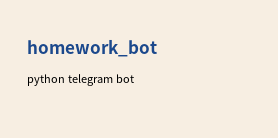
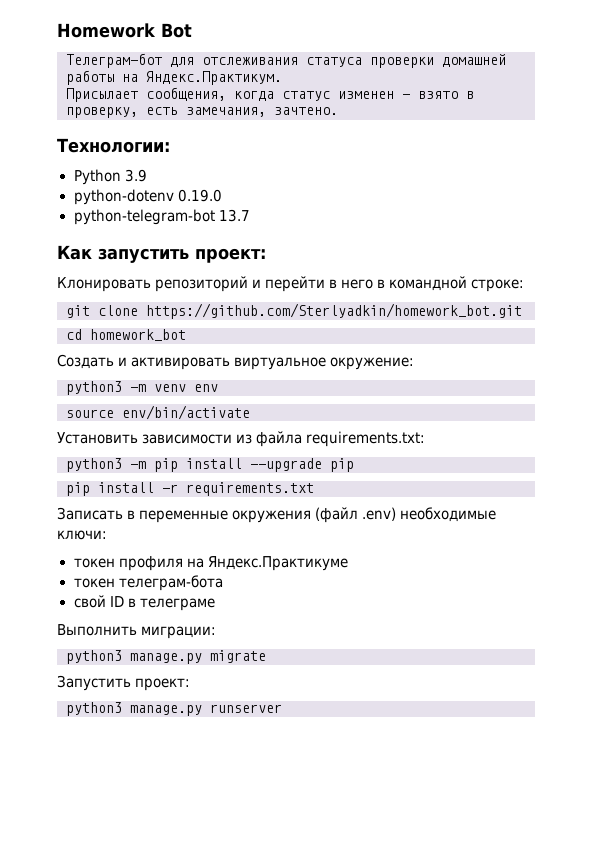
[27,39,157,57] [27,74,134,86] homework_bot // python telegram bot -> [57,23,192,38] [66,53,506,68] [66,70,282,85] [66,87,474,102] [66,107,338,118] [57,138,170,153] [73,169,147,185] [73,189,222,205] [73,209,250,225] [57,245,266,263] [57,276,525,292] [66,303,522,319] [66,329,186,341] [57,354,415,370] [66,381,218,395] [66,405,250,420] [57,431,426,447] [66,458,354,472] [66,482,314,496] [57,507,497,523] [57,530,107,540] [73,556,348,571] [73,575,223,591] [73,595,215,611] [57,624,217,639] [66,650,266,664] [57,675,191,691] [66,702,282,716] Homework Bot // Телеграм-бот для отслеживания статуса проверки домашней работы на Яндекс.Практикум. // Присылает сообщения, когда статус изменен - взято в проверку, есть замечания, зачтено. // Технологии: // Python 3.9 // python-dotenv 0.19.0 // python-telegram-bot 13.7 // Как запустить проект: // Клонировать репозиторий и перейти в него в командной строке: // git clone https://github.com/Sterlyadkin/homework_bot.git // cd homework_bot // Cоздать и активировать виртуальное окружение: // python3 -m venv env // source env/bin/activate // Установить зависимости из файла requirements.txt: // python3 -m pip install --upgrade pip // pip install -r requirements.txt // Записать в переменные окружения (файл .env) необходимые ключи: // токен профиля на Яндекс.Практикуме // токен телеграм-бота // свой ID в телеграме // Выполнить миграции: // python3 manage.py migrate // Запустить проект: // python3 manage.py runserver

